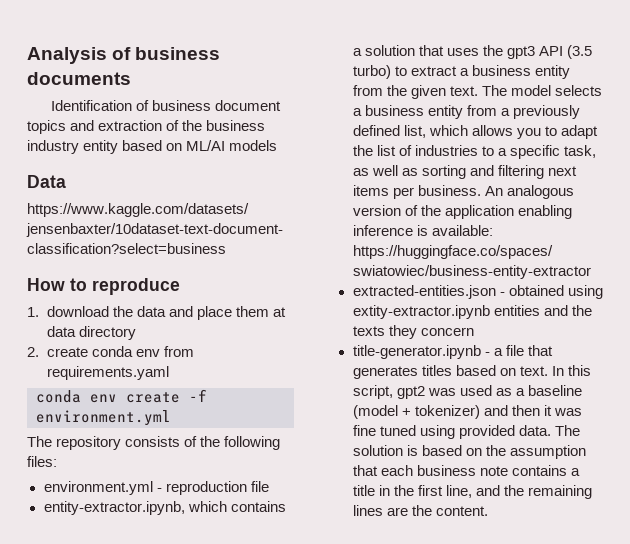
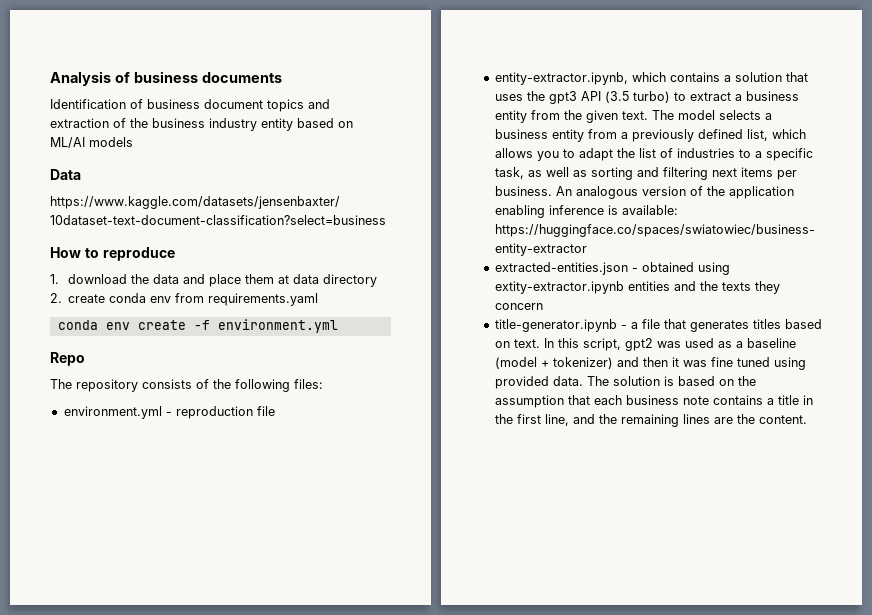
(171, 418) none -> [50,352,85,366] // Repo

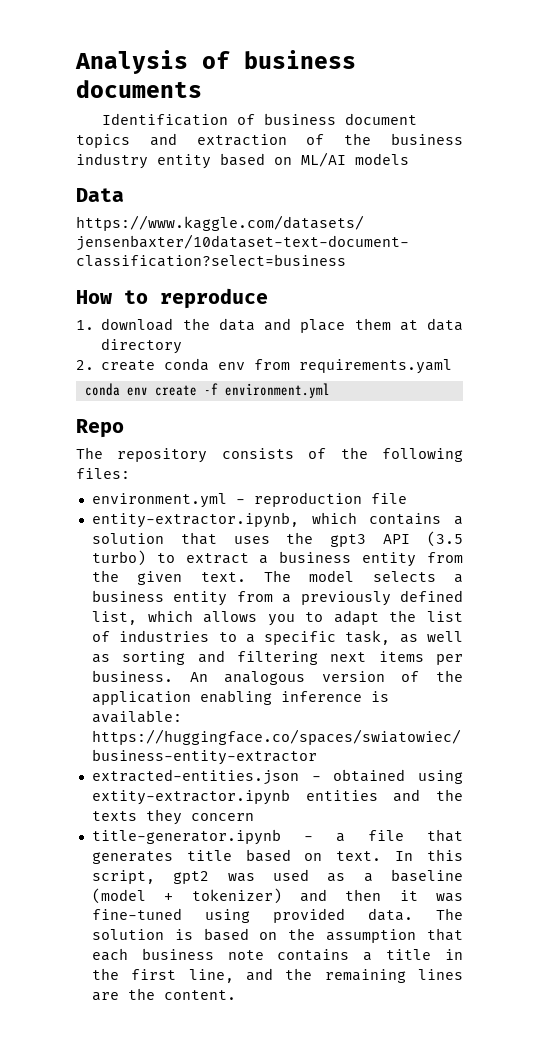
[752,319,781,329] titles -> [186,850,232,861] title
[710,357,770,367] fine tuned -> [91,908,182,920] fine-tuned

